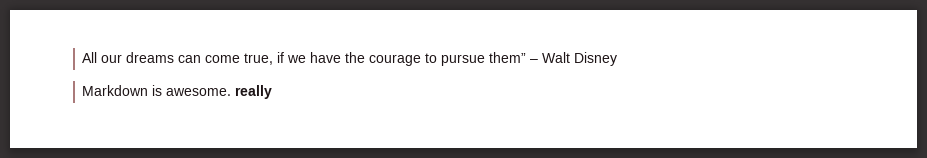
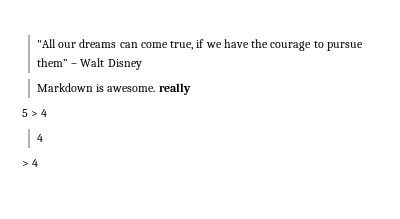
[82,52,98,63] All -> [36,39,56,48] "All
(273, 92) none -> [22,109,48,117] [36,134,43,142] [22,159,39,167] // 5 > 4 // 4 // > 4

